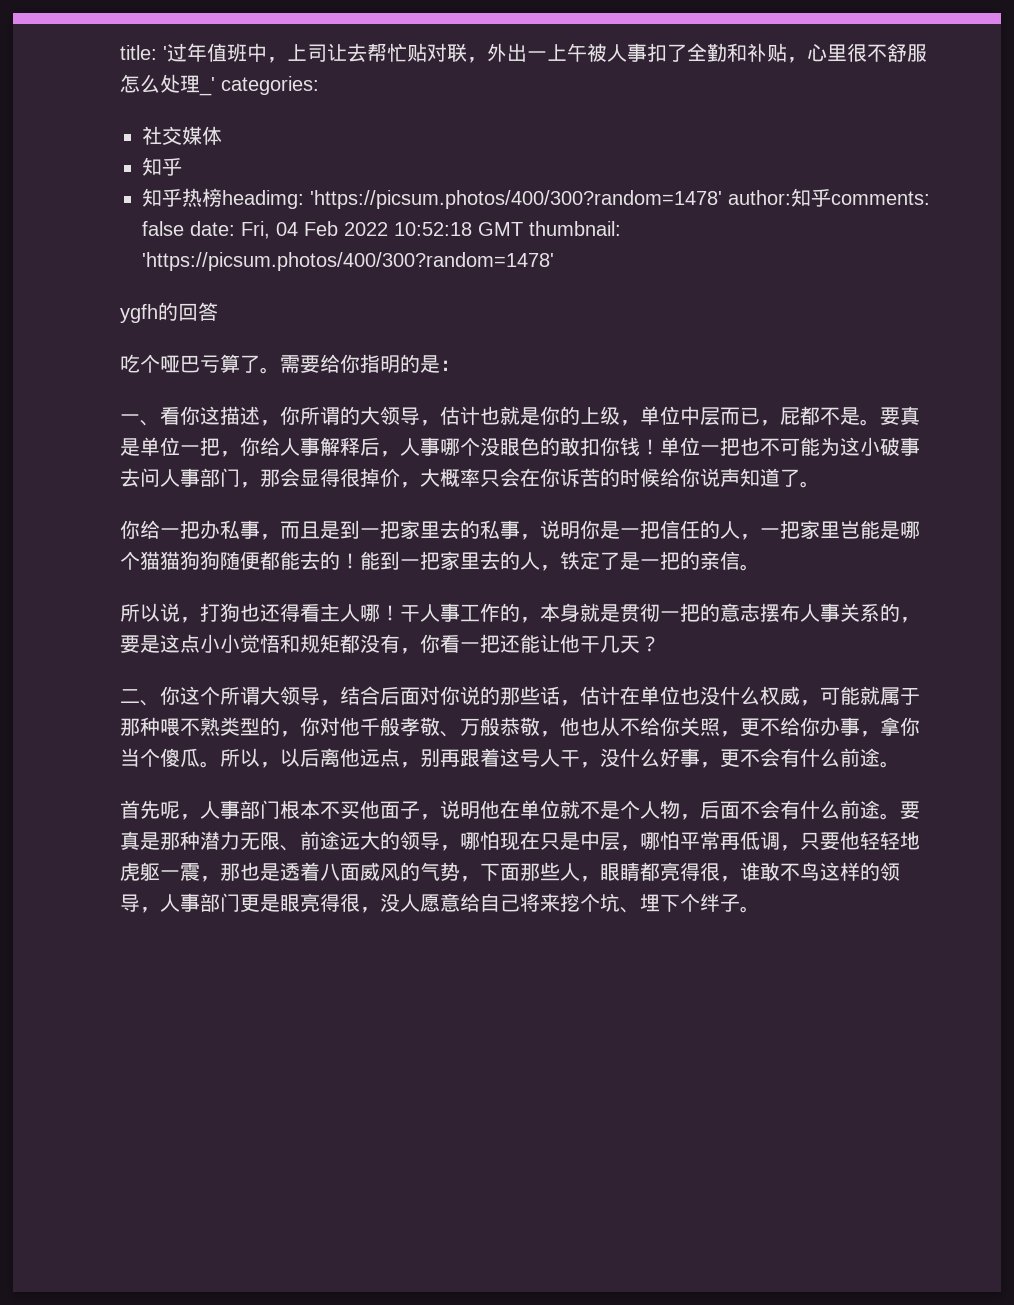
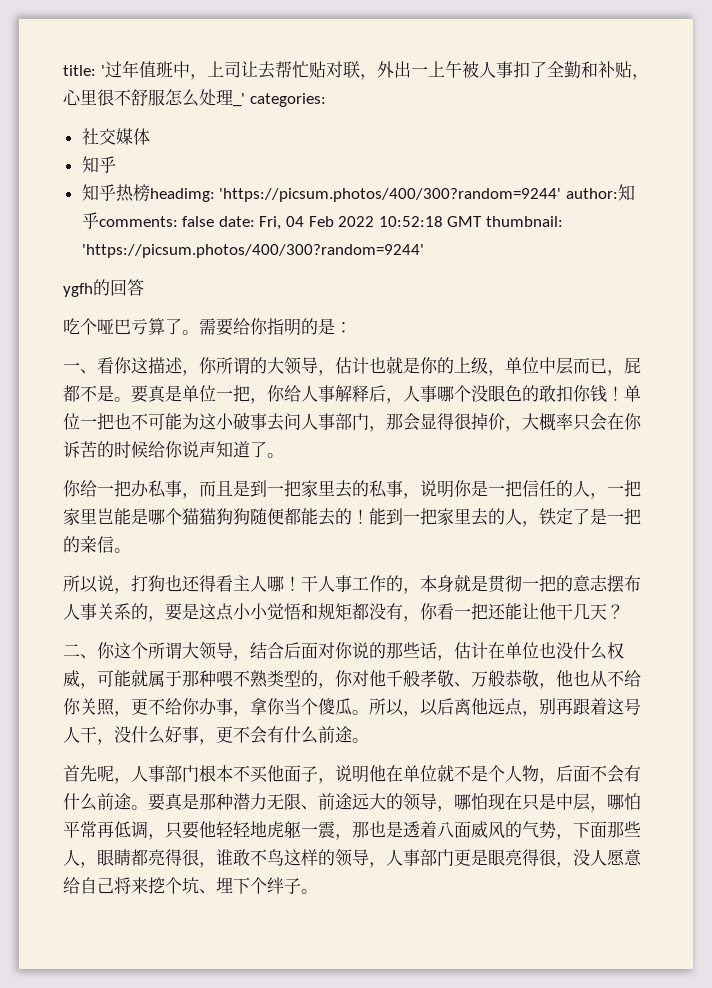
[310,190,722,209] 'https://picsum.photos/400/300?random=1478' -> [219,188,562,202] 'https://picsum.photos/400/300?random=9244'
[142,252,554,271] 'https://picsum.photos/400/300?random=1478' -> [81,244,424,258] 'https://picsum.photos/400/300?random=9244'

